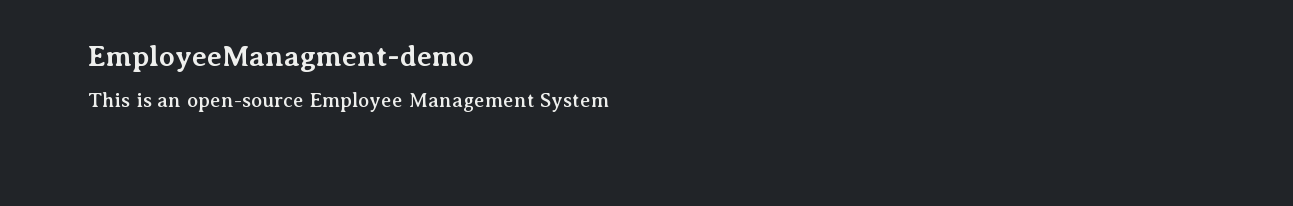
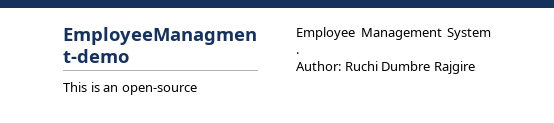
(610, 102) none -> [296,52,299,54] [296,61,475,74] . // Author: Ruchi Dumbre Rajgire

